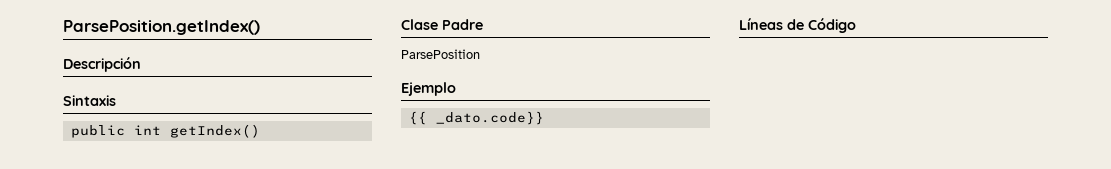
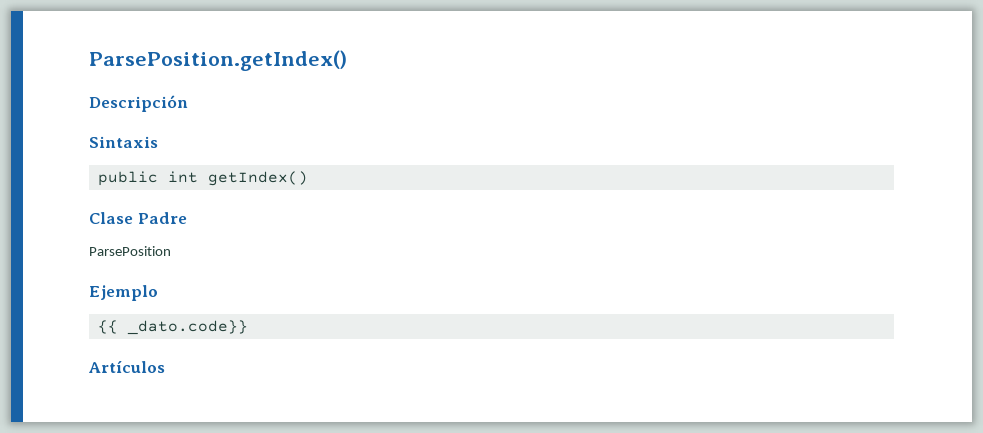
[739,18,856,33] Líneas de Código -> [88,361,165,373] Artículos

